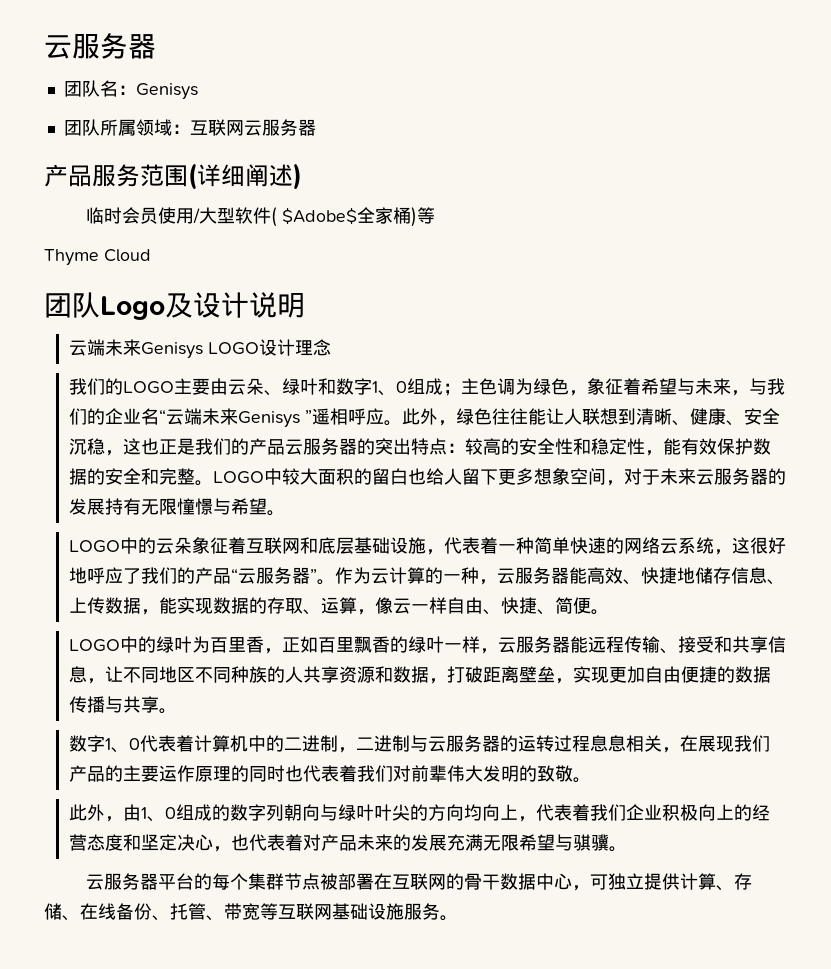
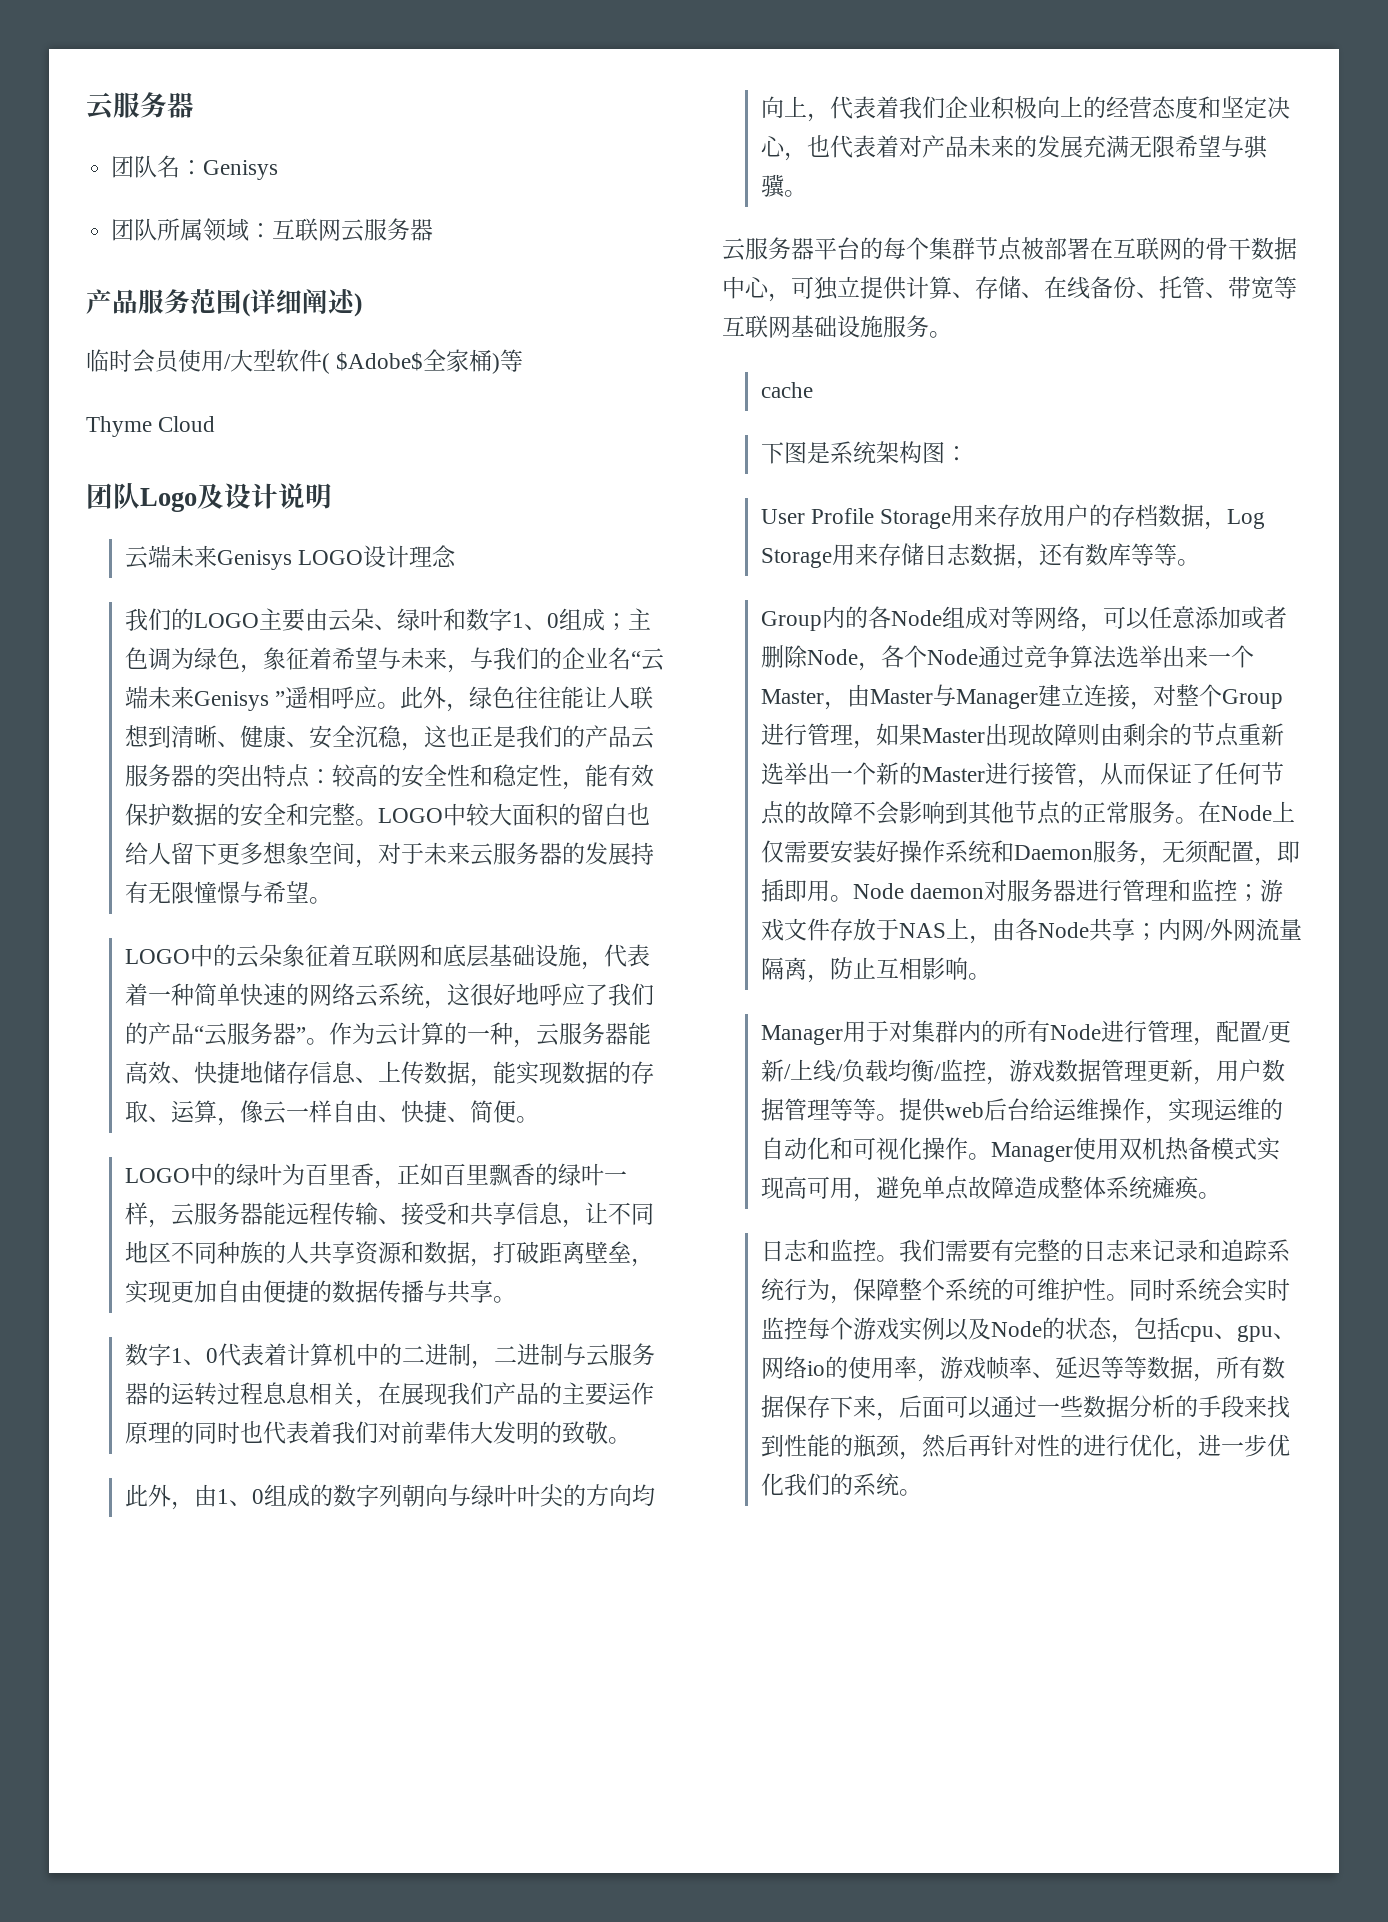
(458, 918) none -> [760,382,813,398] [760,441,968,464] [760,504,1266,530] [760,543,1200,569] [760,606,1287,632] [760,645,1254,671] [760,684,1283,710] [760,723,1284,749] [760,762,1284,788] [760,801,1295,825] [760,840,1300,866] [760,879,1283,902] [760,918,1302,944] [760,957,991,983] [760,1020,1291,1046] [760,1059,1285,1085] [760,1098,1283,1124] [760,1137,1280,1162] [760,1176,1221,1202] [760,1239,1290,1263] [760,1278,1290,1304] [760,1317,1296,1343] [760,1356,1285,1382] [760,1395,1290,1421] [760,1434,1290,1460] [760,1473,922,1496] // cache // 下图是系统架构图： // User Profile Storage用来存放用户的存档数据，Log Storage用来存储日志数据，还有数库等等。 // Group内的各Node组成对等网络，可以任意添加或者删除Node，各个Node通过竞争算法选举出来一个Master，由Master与Manager建立连接，对整个Group进行管理，如果Master出现故障则由剩余的节点重新选举出一个新的Master进行接管，从而保证了任何节点的故障不会影响到其他节点的正常服务。在Node上仅需要安装好操作系统和Daemon服务，无须配置，即插即用。Node daemon对服务器进行管理和监控；游戏文件存放于NAS上，由各Node共享；内网/外网流量隔离，防止互相影响。 // Manager用于对集群内的所有Node进行管理，配置/更新/上线/负载均衡/监控，游戏数据管理更新，用户数据管理等等。提供web后台给运维操作，实现运维的自动化和可视化操作。Manager使用双机热备模式实现高可用，避免单点故障造成整体系统瘫痪。 // 日志和监控。我们需要有完整的日志来记录和追踪系统行为，保障整个系统的可维护性。同时系统会实时监控每个游戏实例以及Node的状态，包括cpu、gpu、网络io的使用率，游戏帧率、延迟等等数据，所有数据保存下来，后面可以通过一些数据分析的手段来找到性能的瓶颈，然后再针对性的进行优化，进一步优化我们的系统。

